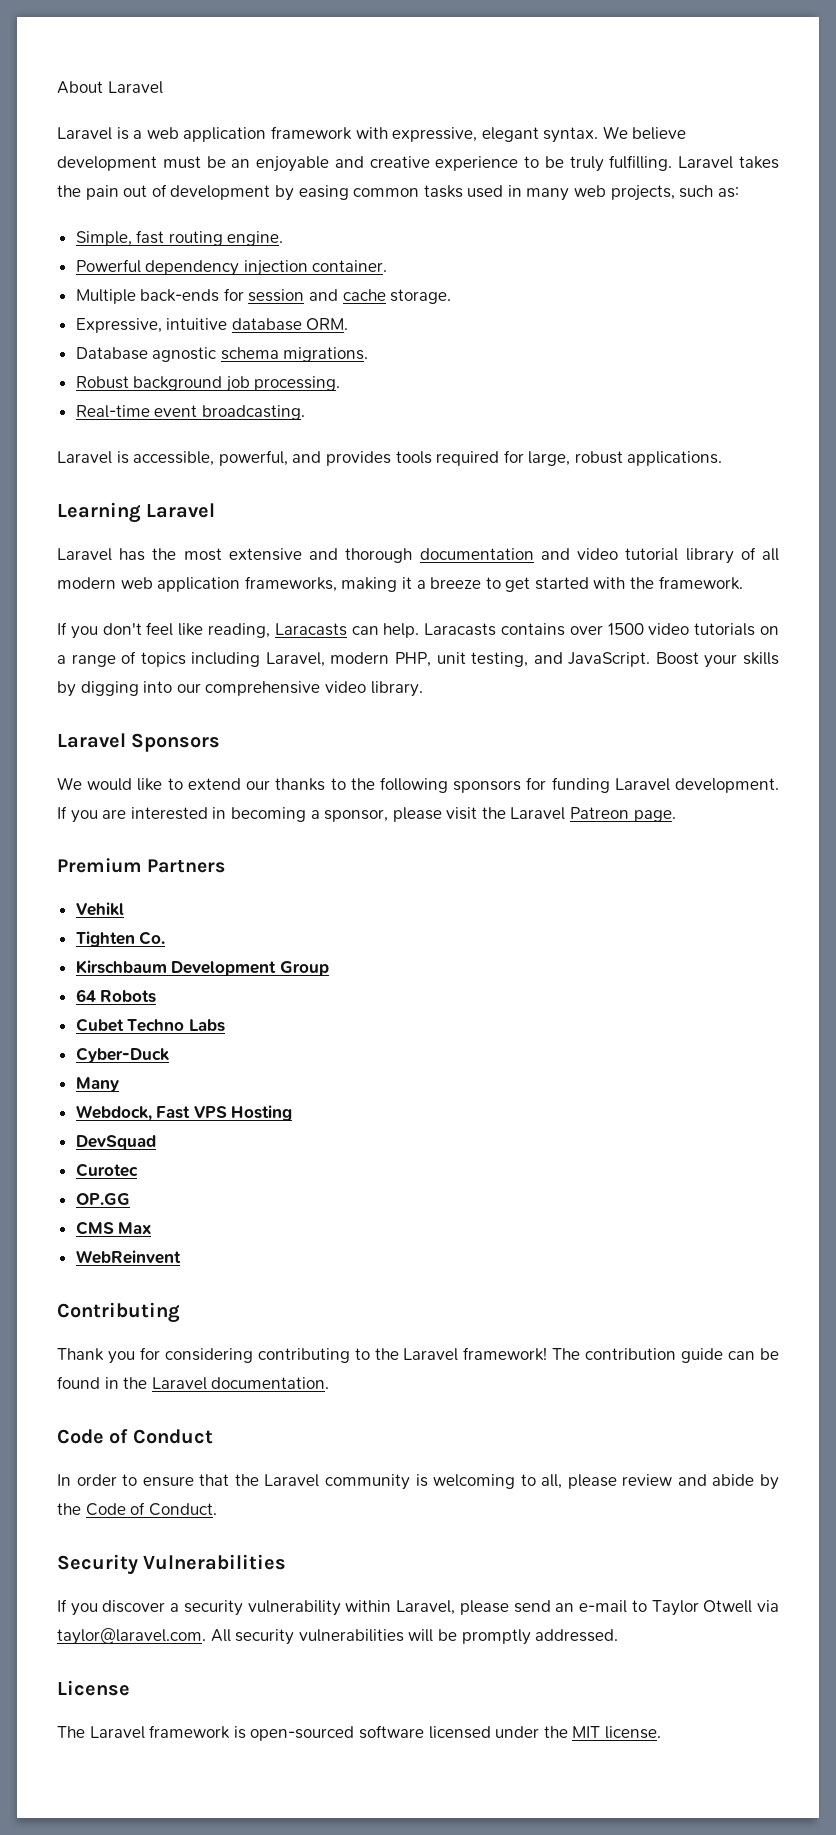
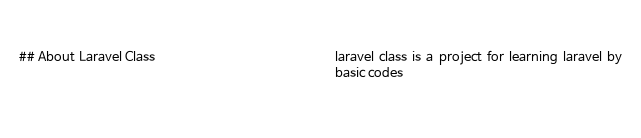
(57, 87) none -> [19,51,35,62] ##
[57,126,687,143] [57,155,779,172] [57,184,739,201] [75,230,284,246] [75,259,388,276] [75,288,452,304] [75,318,349,333] [75,347,369,362] [75,376,341,392] [75,405,305,420] [57,450,723,466] [57,502,216,523] [57,547,779,564] [57,576,743,592] [57,622,779,639] [57,651,779,668] [57,681,423,697] [57,733,221,752] [57,777,779,793] [57,806,676,823] [57,858,226,873] [75,902,124,916] [75,931,166,947] [75,960,329,976] [75,989,157,1003] [75,1018,225,1032] [75,1047,169,1063] [75,1077,119,1092] [75,1105,293,1121] [75,1135,156,1150] [75,1163,138,1177] [75,1193,130,1205] [75,1221,152,1235] [75,1250,181,1264] [57,1302,180,1323] [57,1347,779,1364] [57,1376,330,1390] [57,1429,213,1444] [57,1474,779,1490] [57,1502,217,1516] [57,1554,287,1575] [57,1599,780,1616] [57,1628,619,1645] [57,1680,130,1696] [57,1725,661,1741] // Laravel is a web application framework with expressive, elegant syntax. We believe development must be an enjoyable and creative experience to be truly fulfilling. Laravel takes the pain out of development by easing common tasks used in many web projects, such as: // Simple, fast routing engine. // Powerful dependency injection container. // Multiple back-ends for session and cache storage. // Expressive, intuitive database ORM. // Database agnostic schema migrations. // Robust background job processing. // Real-time event broadcasting. // Laravel is accessible, powerful, and provides tools required for large, robust applications. // Learning Laravel // Laravel has the most extensive and thorough documentation and video tutorial library of all modern web application frameworks, making it a breeze to get started with the framework. // If you don't feel like reading, Laracasts can help. Laracasts contains over 1500 video tutorials on a range of topics including Laravel, modern PHP, unit testing, and JavaScript. Boost your skills by digging into our comprehensive video library. // Laravel Sponsors // We would like to extend our thanks to the following sponsors for funding Laravel development. If you are interested in becoming a sponsor, please visit the Laravel Patreon page. // Premium Partners // Vehikl // Tighten Co. // Kirschbaum Development Group // 64 Robots // Cubet Techno Labs // Cyber-Duck // Many // Webdock, Fast VPS Hosting // DevSquad // Curotec // OP.GG // CMS Max // WebReinvent // Contributing // Thank you for considering contributing to the Laravel framework! The contribution guide can be found in the Laravel documentation. // Code of Conduct // In order to ensure that the Laravel community is welcoming to all, please review and abide by the Code of Conduct. // Security Vulnerabilities // If you discover a security vulnerability within Laravel, please send an e-mail to Taylor Otwell via taylor@laravel.com. All security vulnerabilities will be promptly addressed. // License // The Laravel framework is open-sourced software licensed under the MIT license. -> [125,50,156,62] [335,50,622,65] [335,67,404,78] Class // laravel class is a project for learning laravel by basic codes

